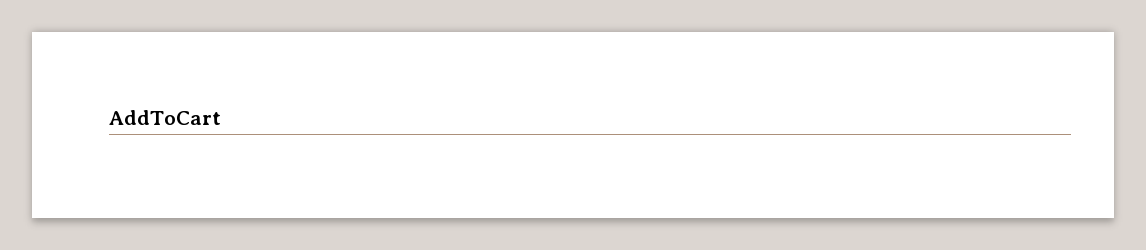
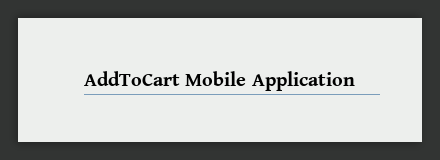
(221, 117) none -> [185,71,355,91] Mobile Application

